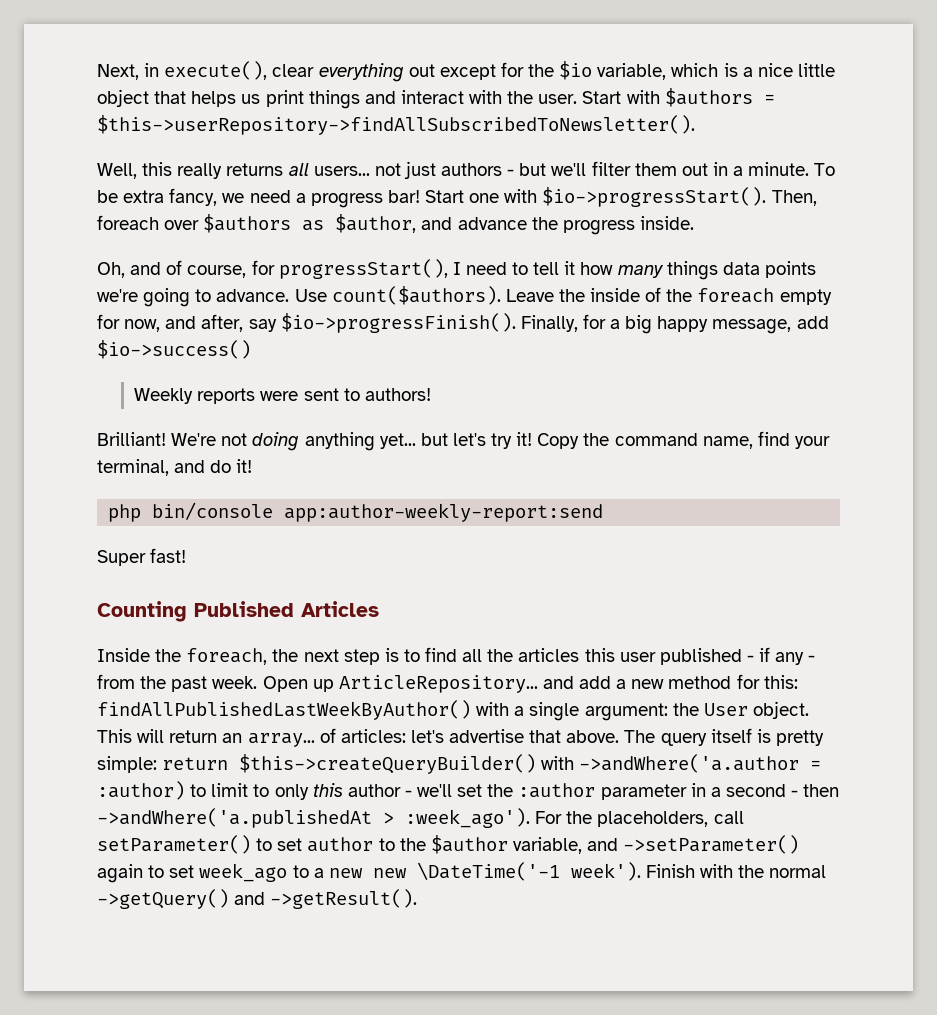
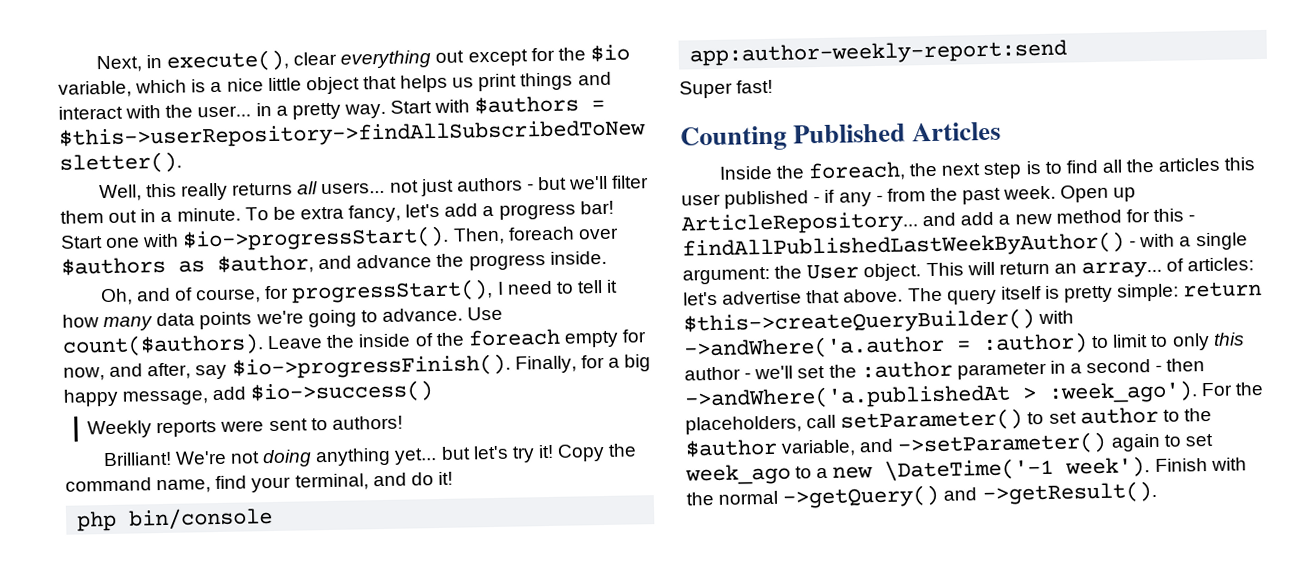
[538,94,578,104] user. -> [197,102,386,120] user... in a pretty way.
[222,190,291,203] we need -> [405,203,479,218] let's add
[666,261,718,280] things -> (154, 324) none
[763,675,798,689] [97,700,471,720] this: findAllPublishedLastWeekByAuthor() -> [1152,208,1196,222] [682,231,1137,261] this - findAllPublishedLastWeekByAuthor() -
[372,868,407,878] new -> (874, 472) none

